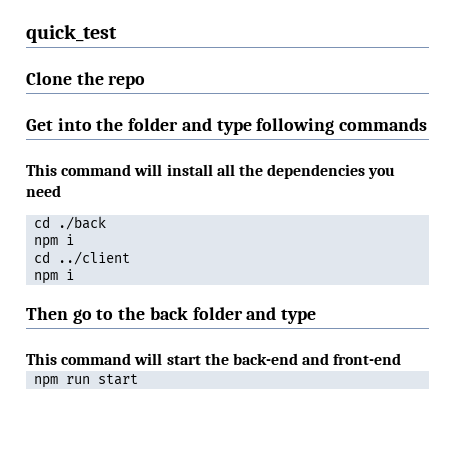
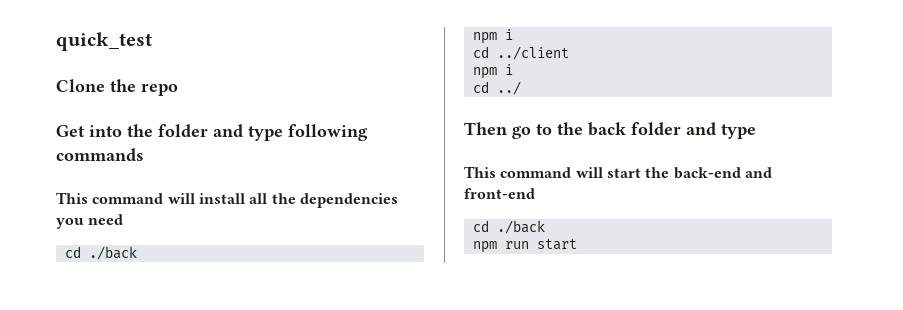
(75, 274) none -> [472,81,521,95] // cd ../
(402, 359) none -> [472,220,545,234] // cd ./back

